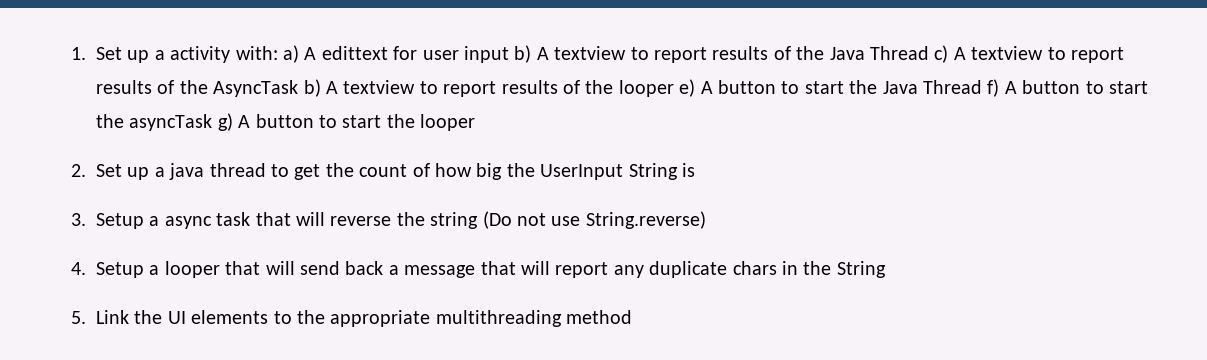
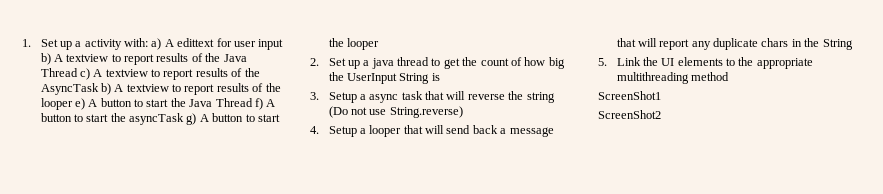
(633, 317) none -> [598,91,661,100] [598,110,661,119] // ScreenShot1 // ScreenShot2

